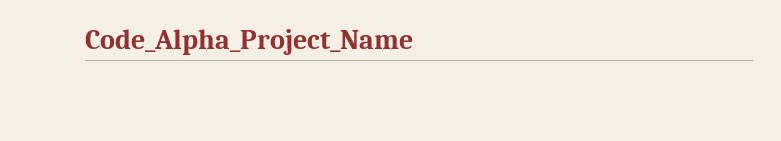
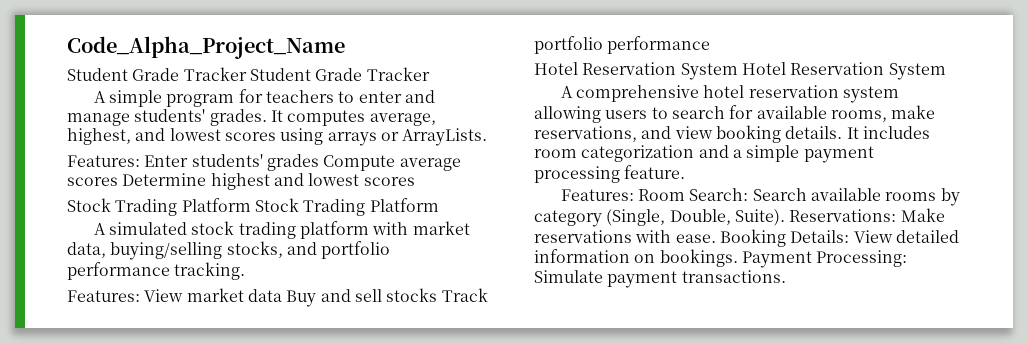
(413, 42) none -> [67,67,430,81] [93,89,435,107] [67,109,436,126] [67,128,488,146] [67,154,461,171] [67,173,415,190] [67,198,439,216] [93,221,470,239] [67,241,391,260] [67,262,246,280] [67,288,488,307] [534,36,711,54] [534,62,946,80] [560,85,899,103] [534,105,936,123] [534,125,930,143] [534,145,874,163] [534,165,686,183] [560,188,960,206] [534,208,945,227] [534,229,959,247] [534,249,908,268] [534,270,786,288] // Student Grade Tracker Student Grade Tracker // A simple program for teachers to enter and manage students' grades. It computes average, highest, and lowest scores using arrays or ArrayLists. // Features: Enter students' grades Compute average scores Determine highest and lowest scores // Stock Trading Platform Stock Trading Platform // A simulated stock trading platform with market data, buying/selling stocks, and portfolio performance tracking. // Features: View market data Buy and sell stocks Track portfolio performance // Hotel Reservation System Hotel Reservation System // A comprehensive hotel reservation system allowing users to search for available rooms, make reservations, and view booking details. It includes room categorization and a simple payment processing feature. // Features: Room Search: Search available rooms by category (Single, Double, Suite). Reservations: Make reservations with ease. Booking Details: View detailed information on bookings. Payment Processing: Simulate payment transactions.

